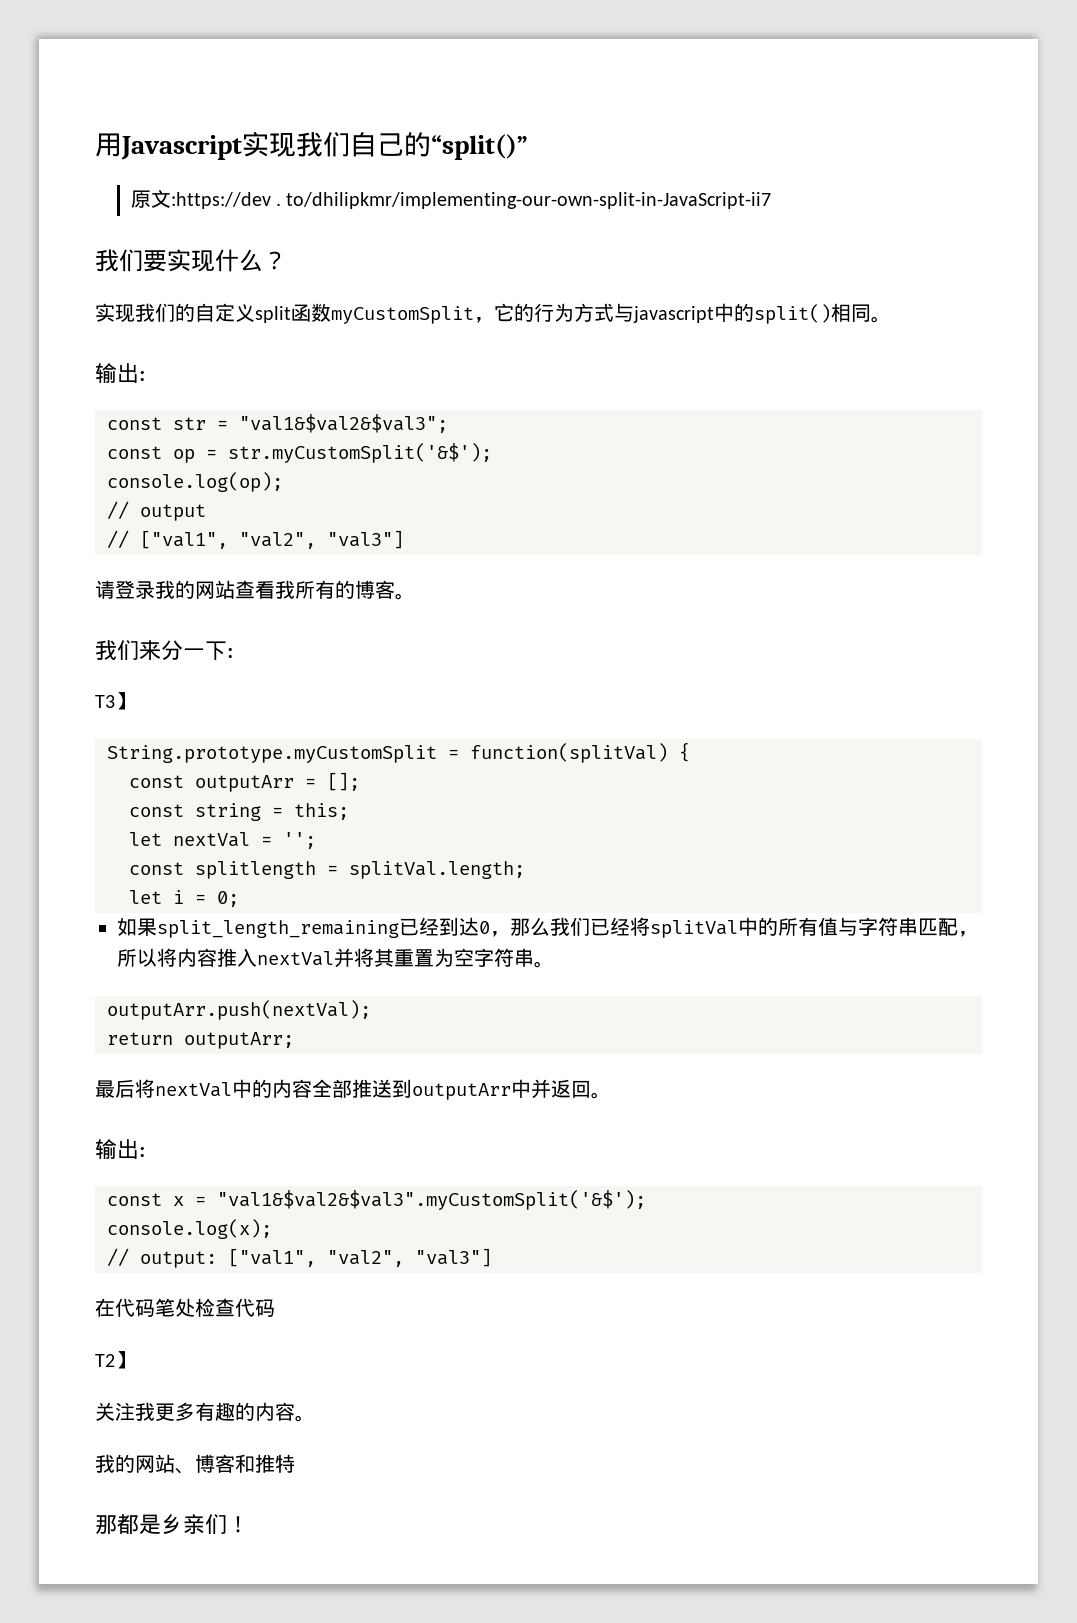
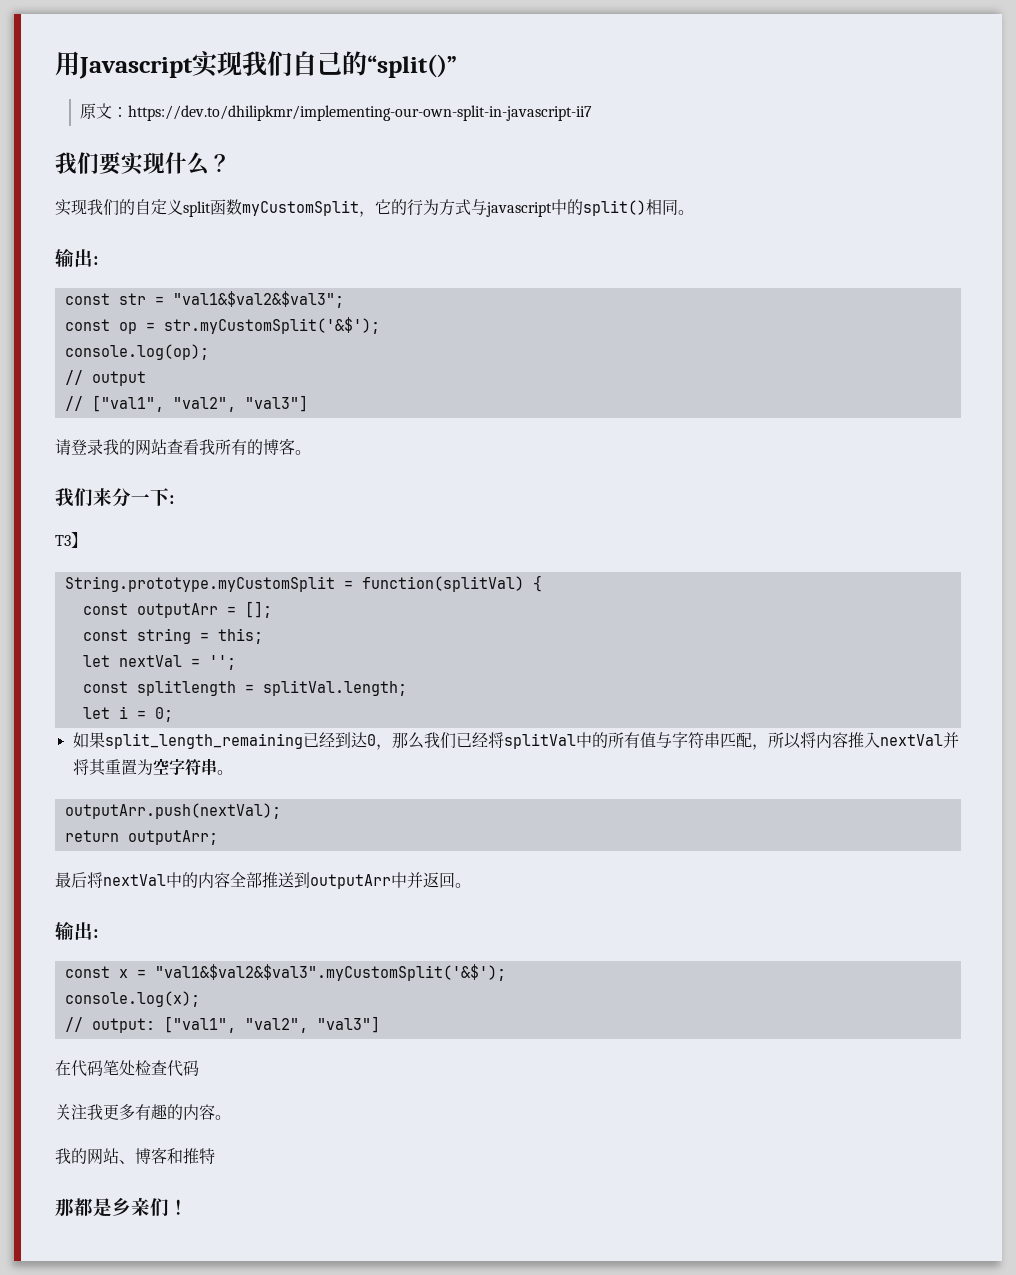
[170,192,772,209] :https://dev . to/dhilipkmr/implementing-our-own-split-in-JavaScript-ii7 -> [111,105,592,121] ：https://dev.to/dhilipkmr/implementing-our-own-split-in-javascript-ii7
[95,1351,135,1369] // T2】 -> (199, 1068) none

